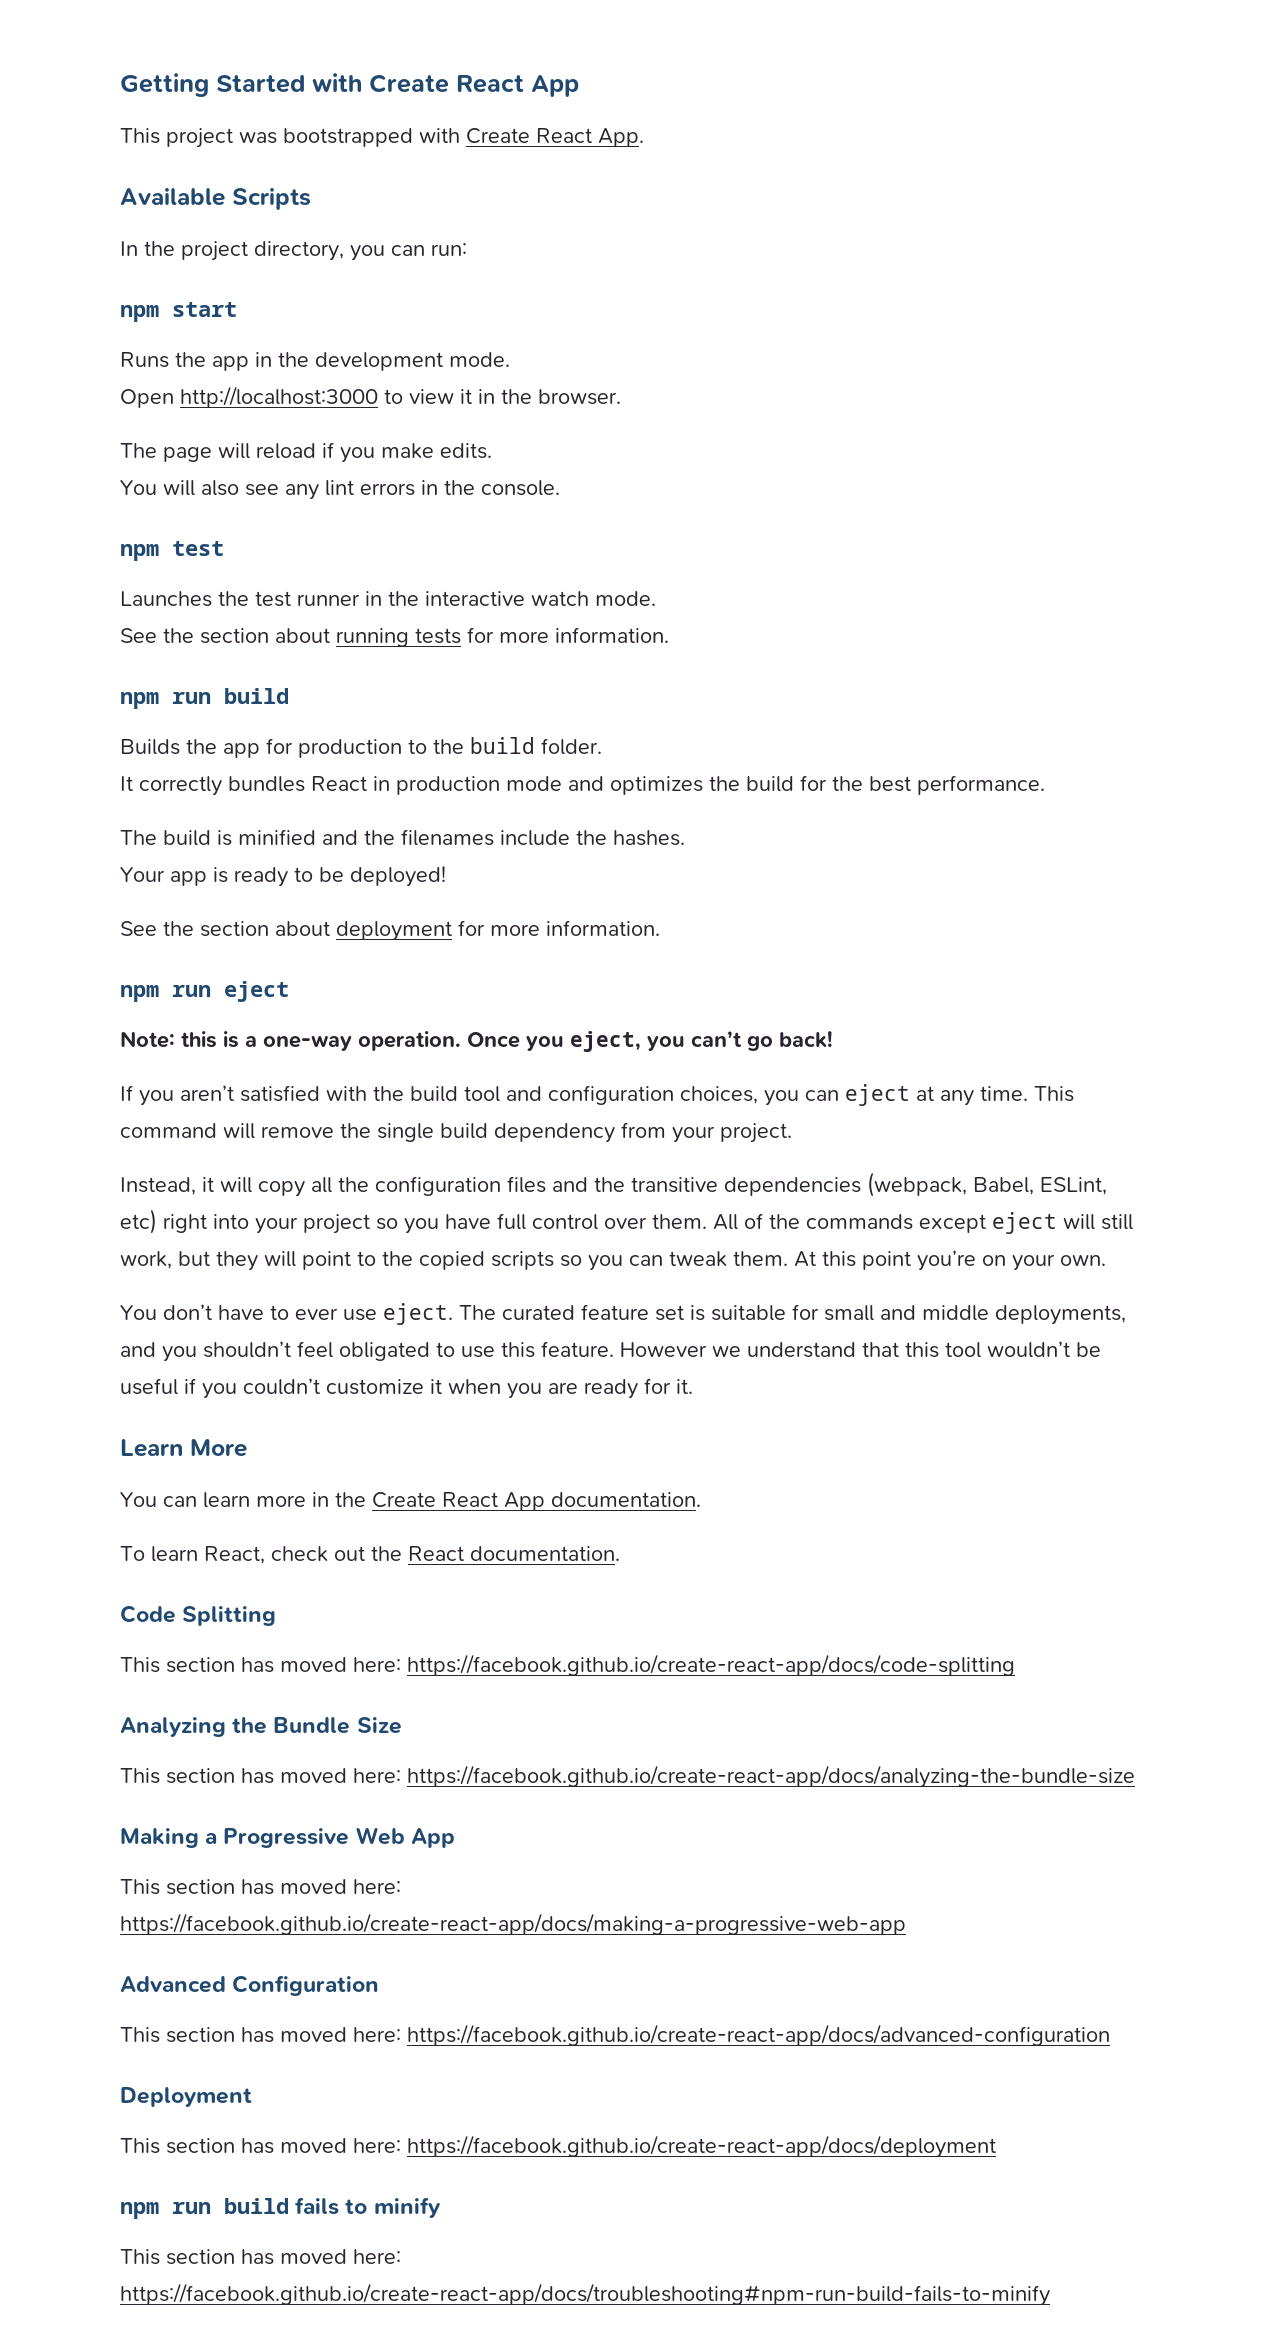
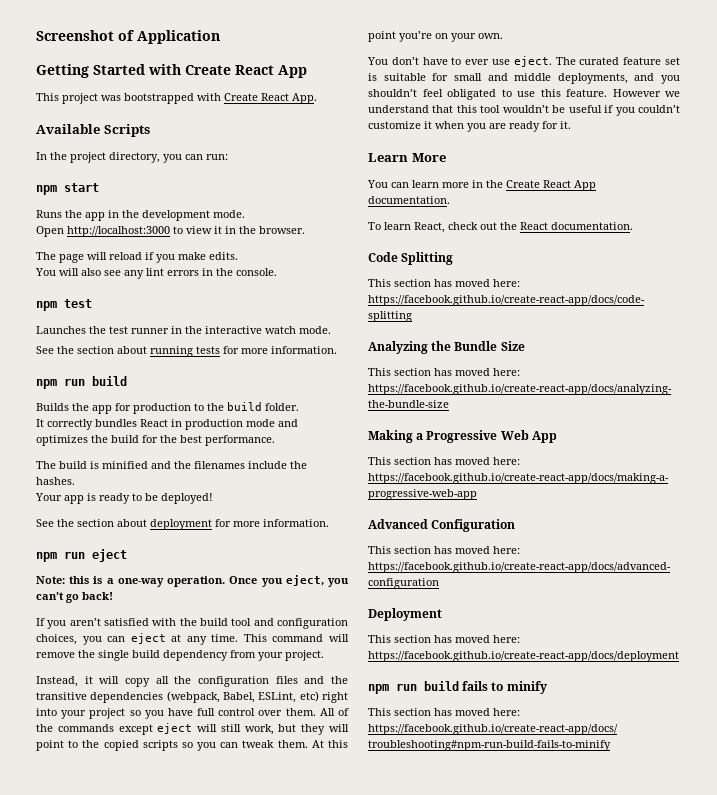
(120, 85) none -> [36,30,220,44] Screenshot of Application //

